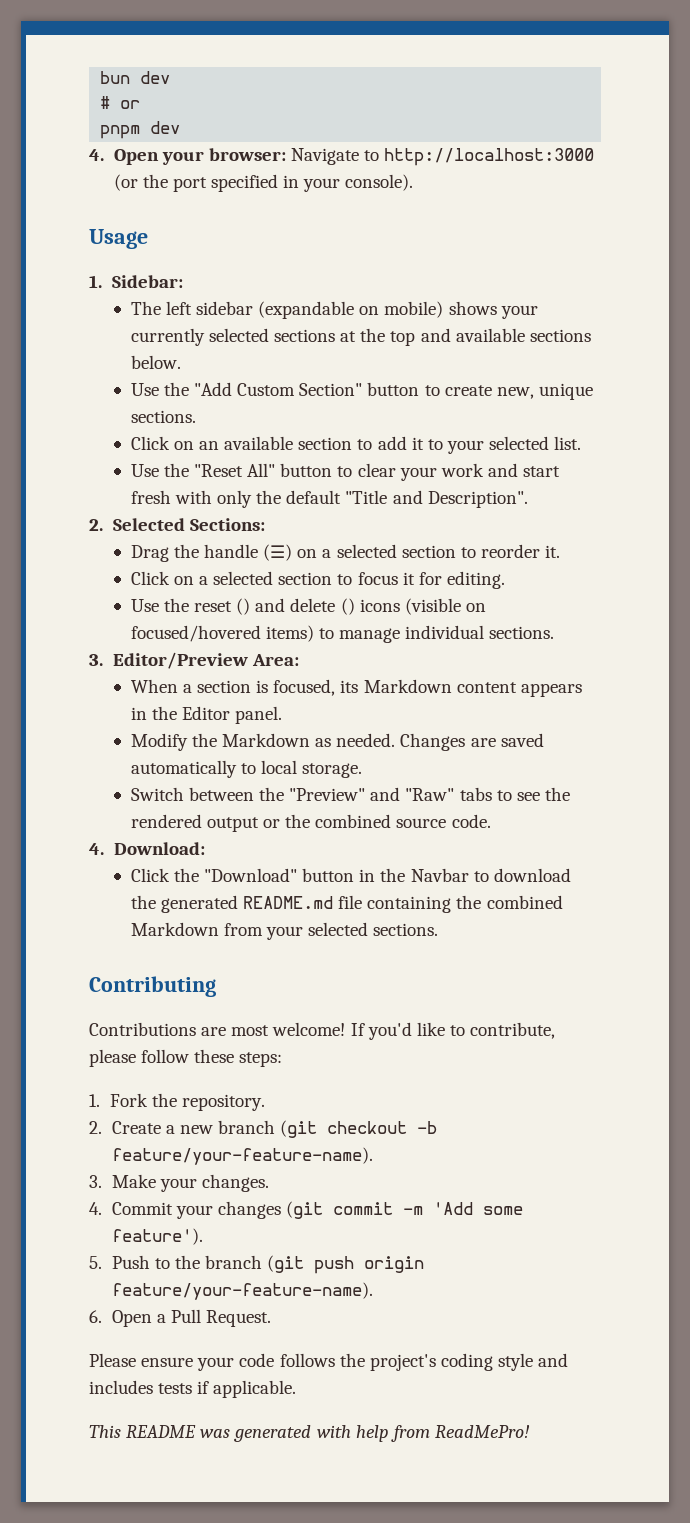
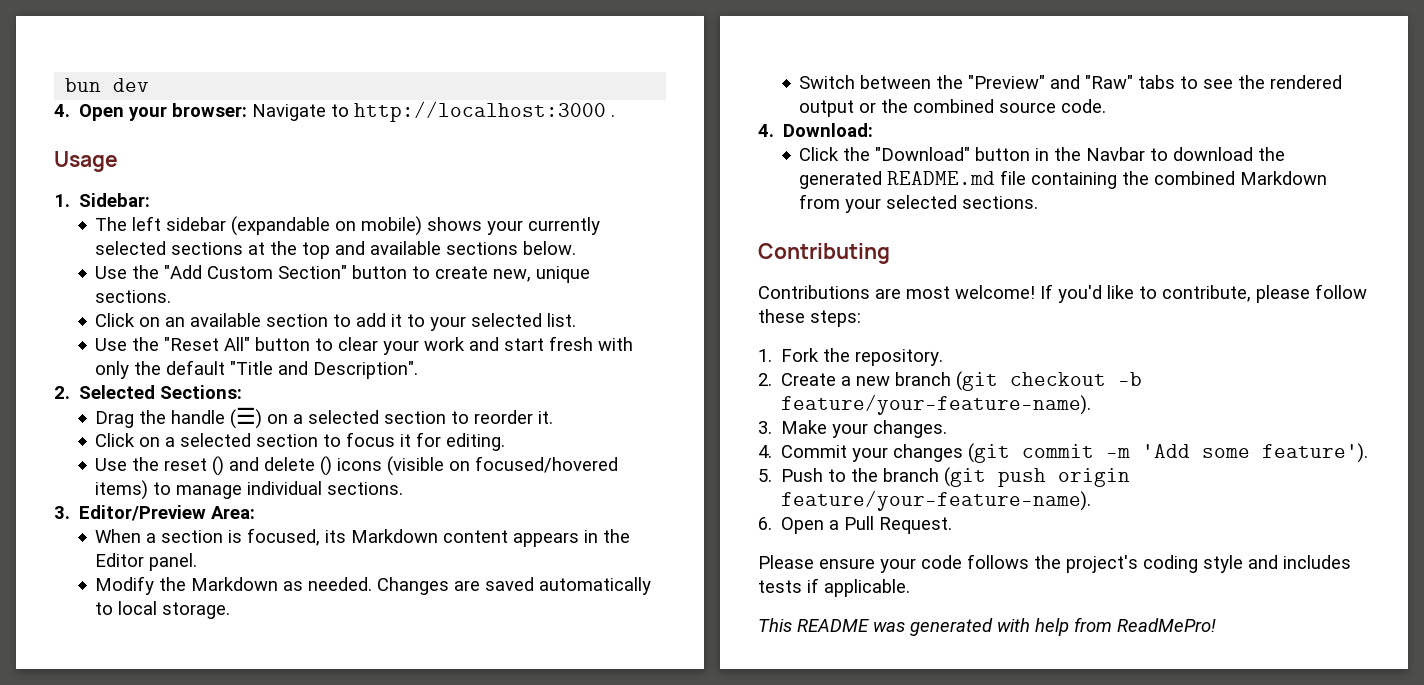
[100,96,141,109] [100,121,181,139] // # or // pnpm dev -> (150, 85) none
[113,174,414,192] (or the port specified in your console). -> [611,114,616,117] .

